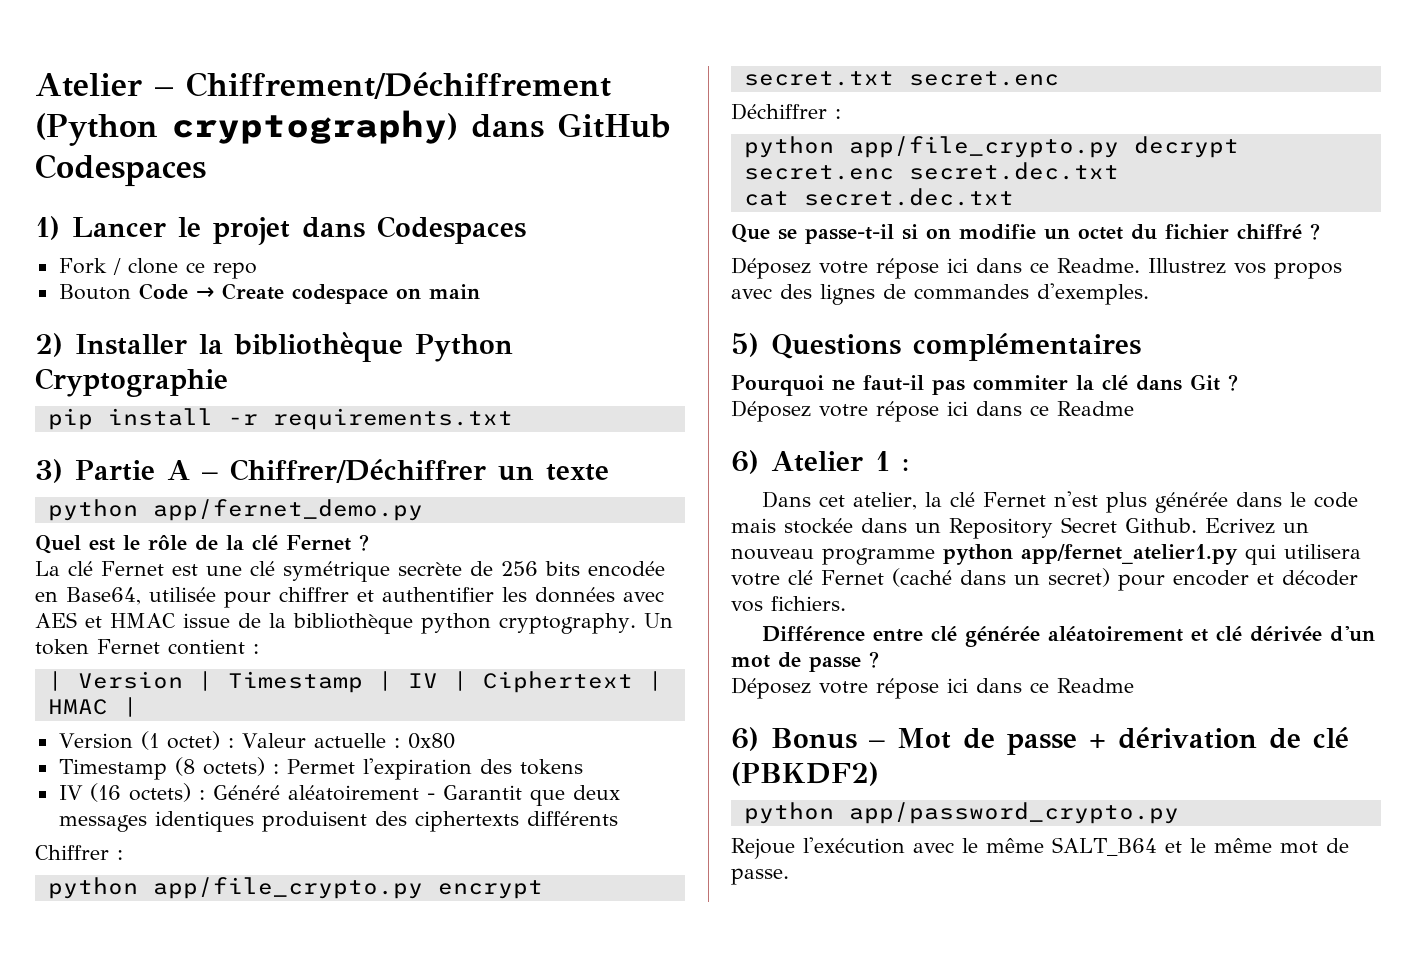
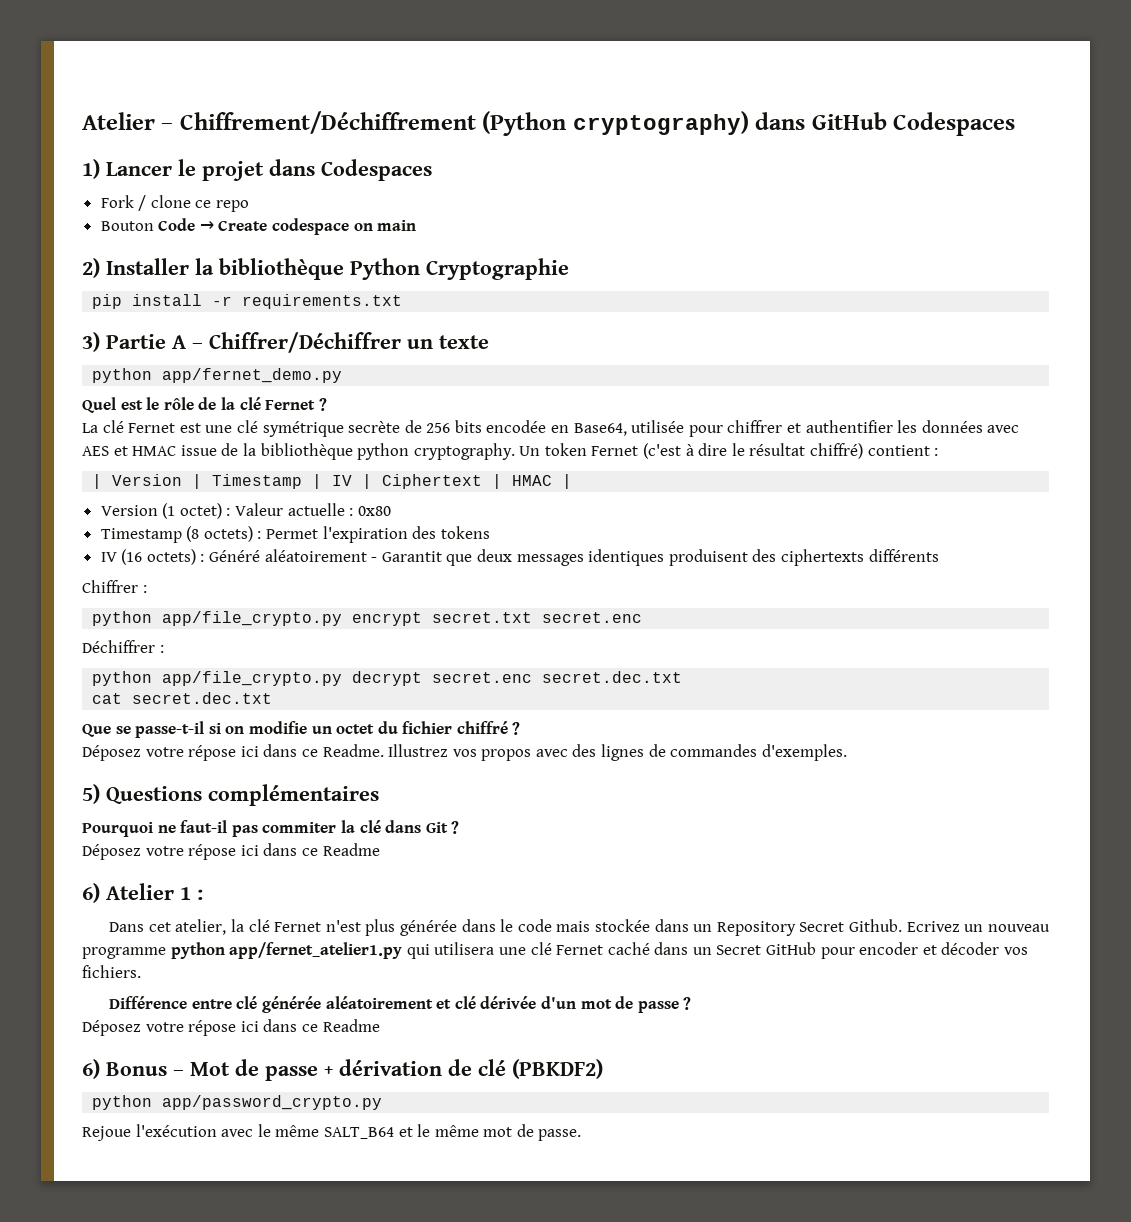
(160, 646) none -> [643,443,864,459] (c'est à dire le résultat chiffré)
[731,568,1110,587] votre clé Fernet (caché dans un secret) -> [498,942,817,955] une clé Fernet caché dans un Secret GitHub

